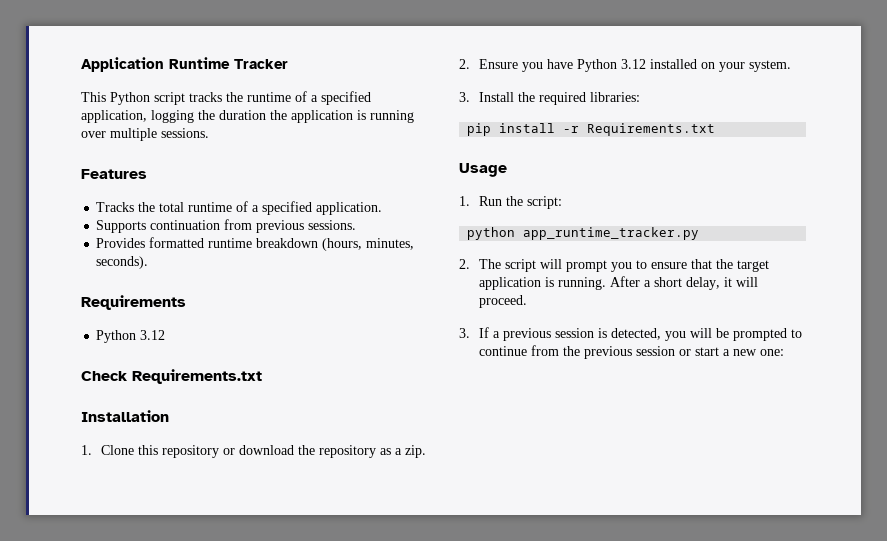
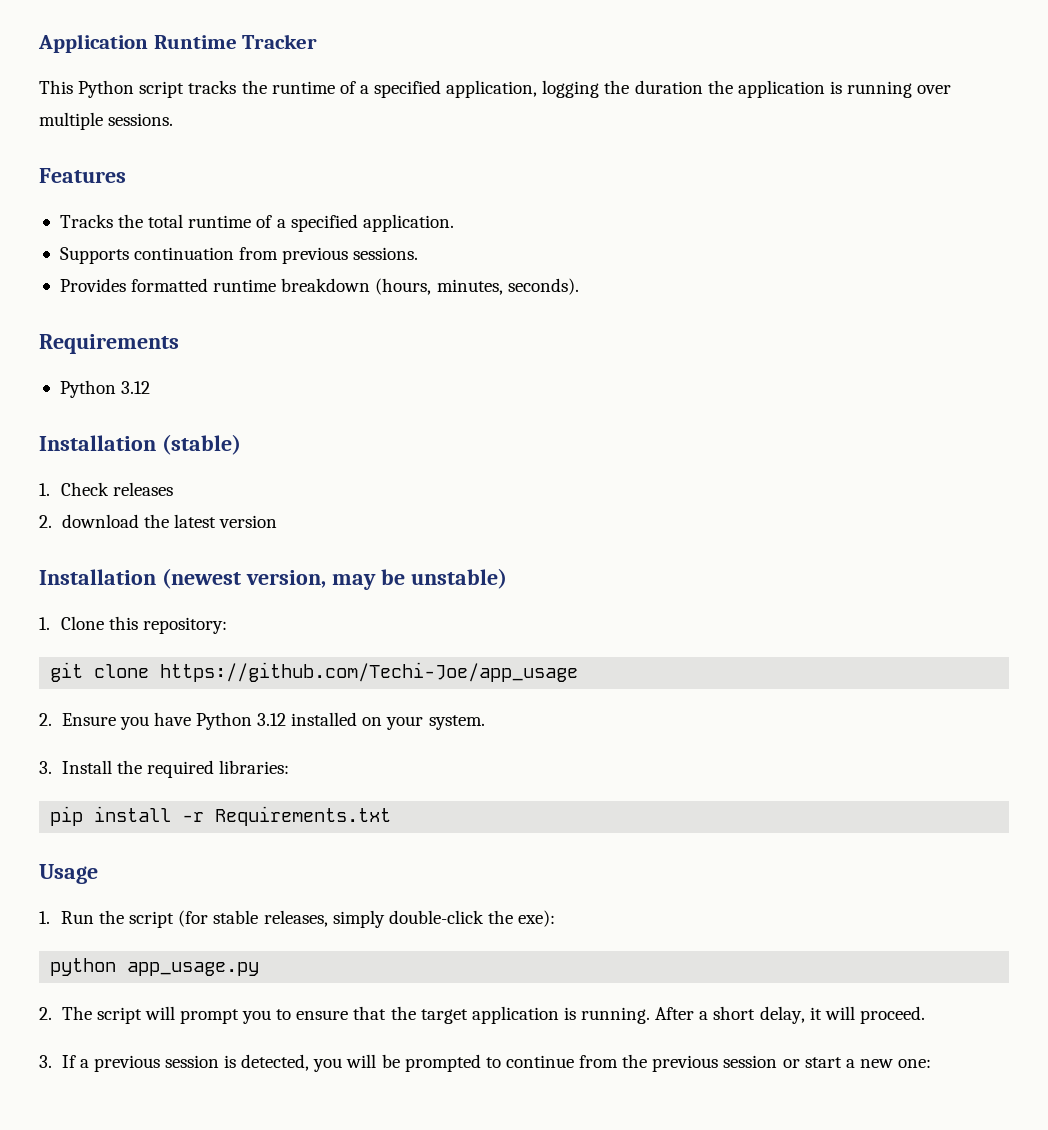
[81,369,262,384] [81,410,169,422] [81,445,426,458] Check Requirements.txt // Installation // 1. Clone this repository or download the repository as a zip. -> [39,434,241,455] [39,482,174,496] [39,514,277,528] [39,568,507,590] [39,616,228,634] [50,662,579,682] Installation (stable) // 1. Check releases // 2. download the latest version // Installation (newest version, may be unstable) // 1. Clone this repository: // git clone https://github.com/Techi-Joe/app_usage
[526,196,562,209] script: -> [129,910,556,928] script (for stable releases, simply double-click the exe):
[523,227,700,240] app_runtime_tracker.py -> [127,962,260,976] app_usage.py

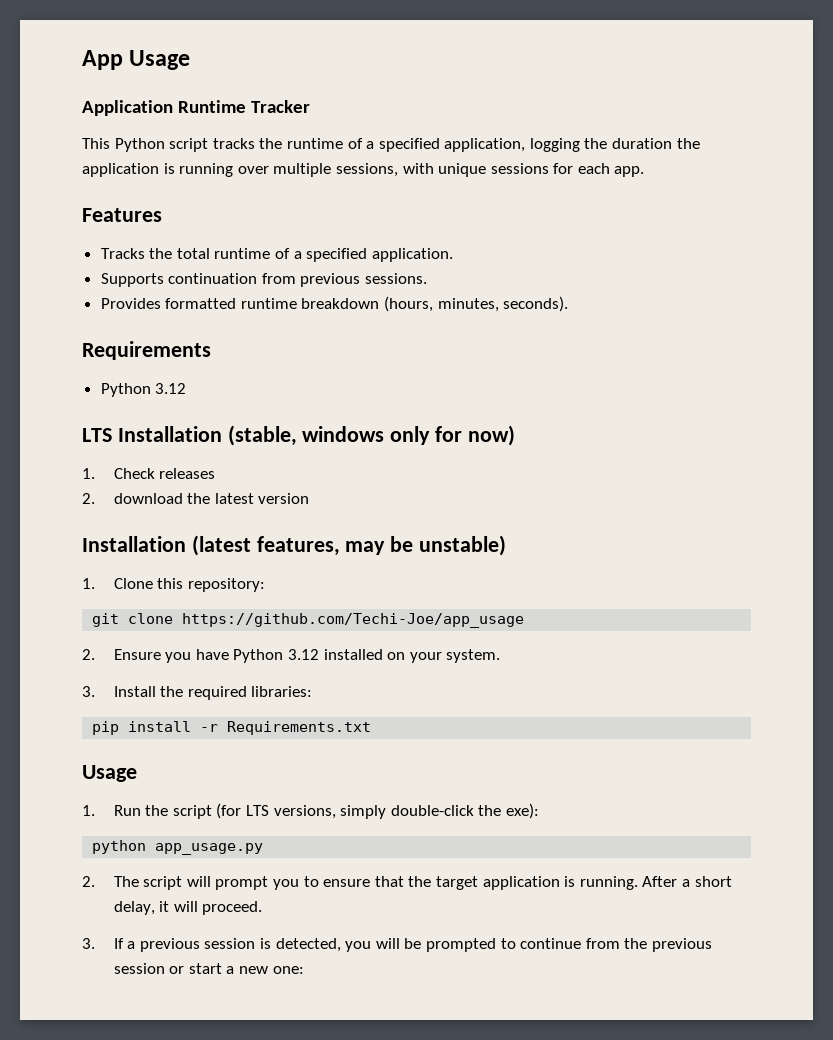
(38, 43) none -> [82,50,191,70] App Usage //
[108,113,174,126] sessions. -> [335,163,645,177] sessions, with unique sessions for each app.
[39,434,241,455] Installation (stable) -> [82,425,515,446] LTS Installation (stable, windows only for now)
[161,568,326,589] (newest version, -> [191,535,340,556] (latest features,
[213,910,328,927] stable releases, -> [246,805,336,819] LTS versions,

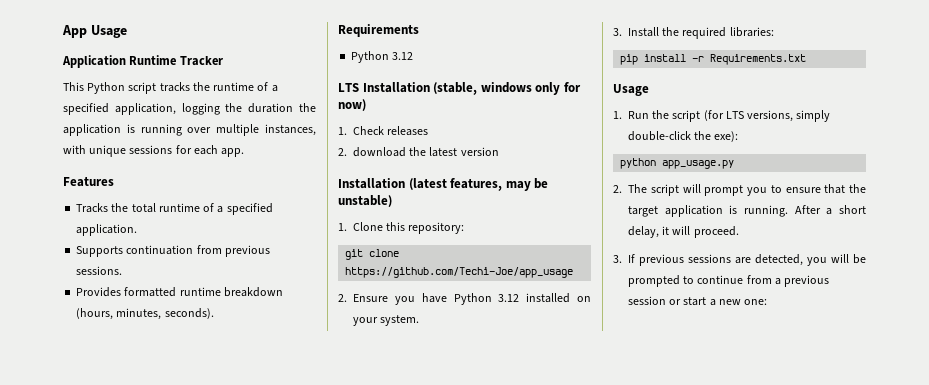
[335,163,398,177] sessions, -> [265,124,316,136] instances,
[127,938,272,952] a previous session is -> [639,254,751,266] previous sessions are
[624,938,648,949] the -> [774,278,781,285] a

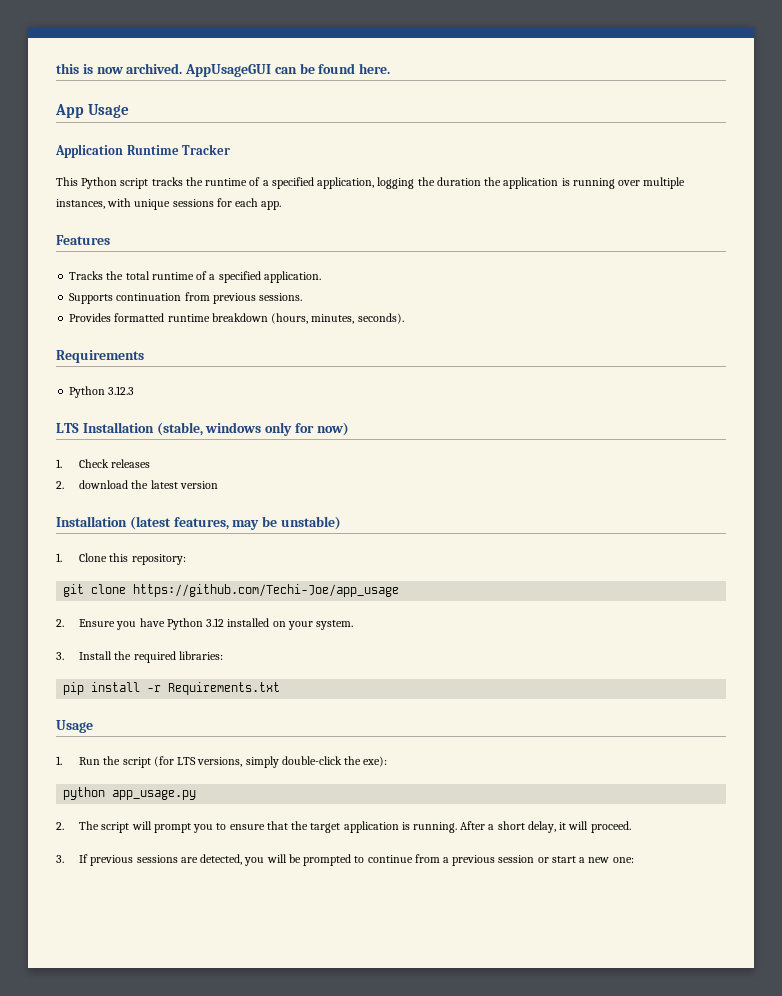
(62, 31) none -> [56,63,391,77] this is now archived. AppUsageGUI can be found here. //
[392,52,414,60] 3.12 -> [108,386,135,395] 3.12.3

